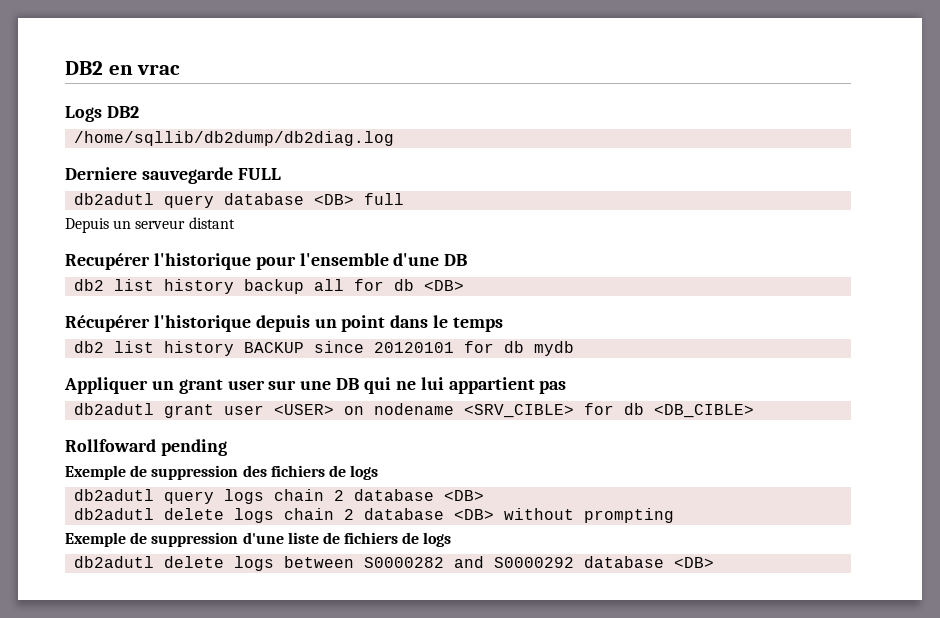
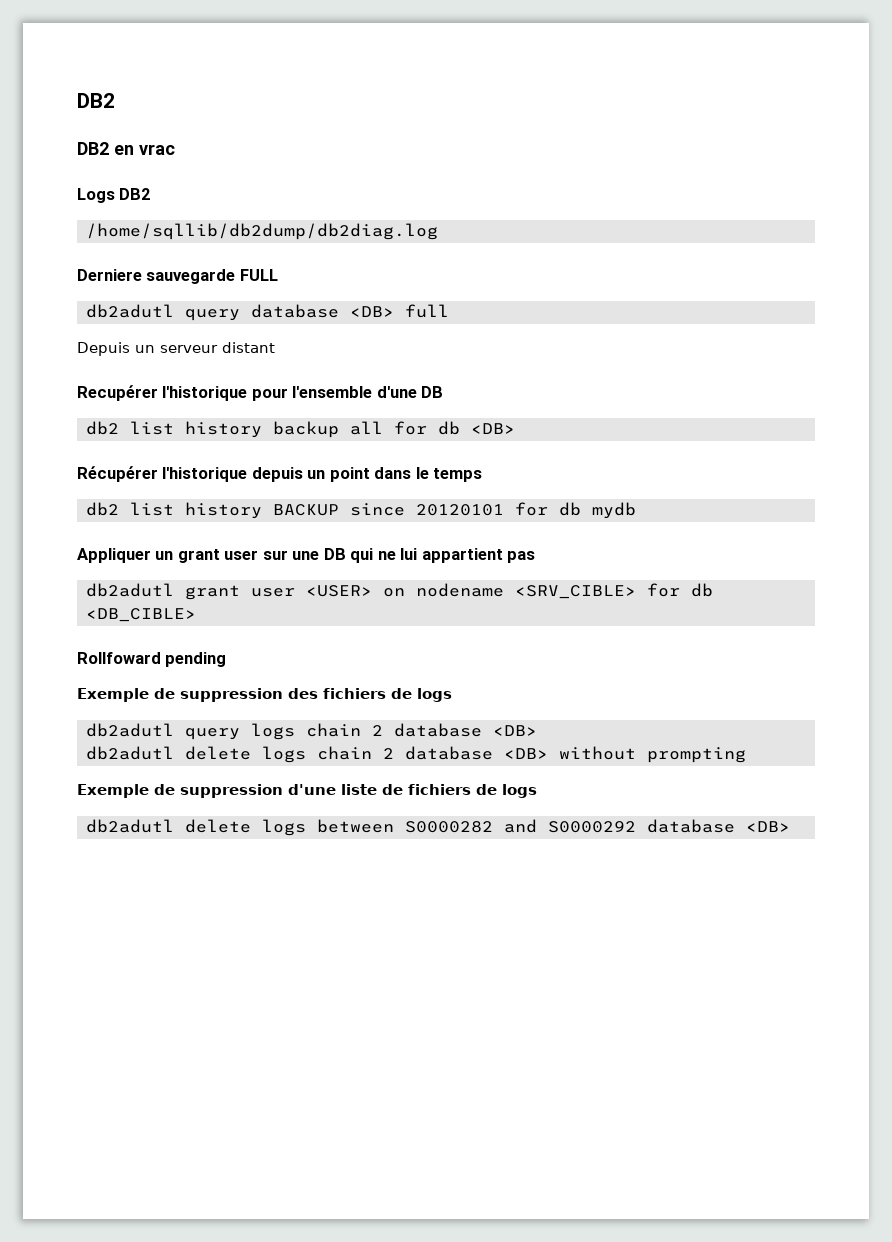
[65,61,103,75] DB2 -> [77,93,115,108] [77,142,109,155] DB2 // DB2

